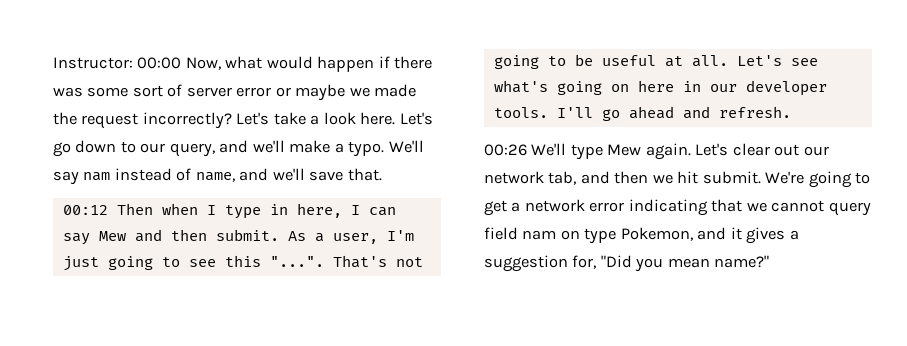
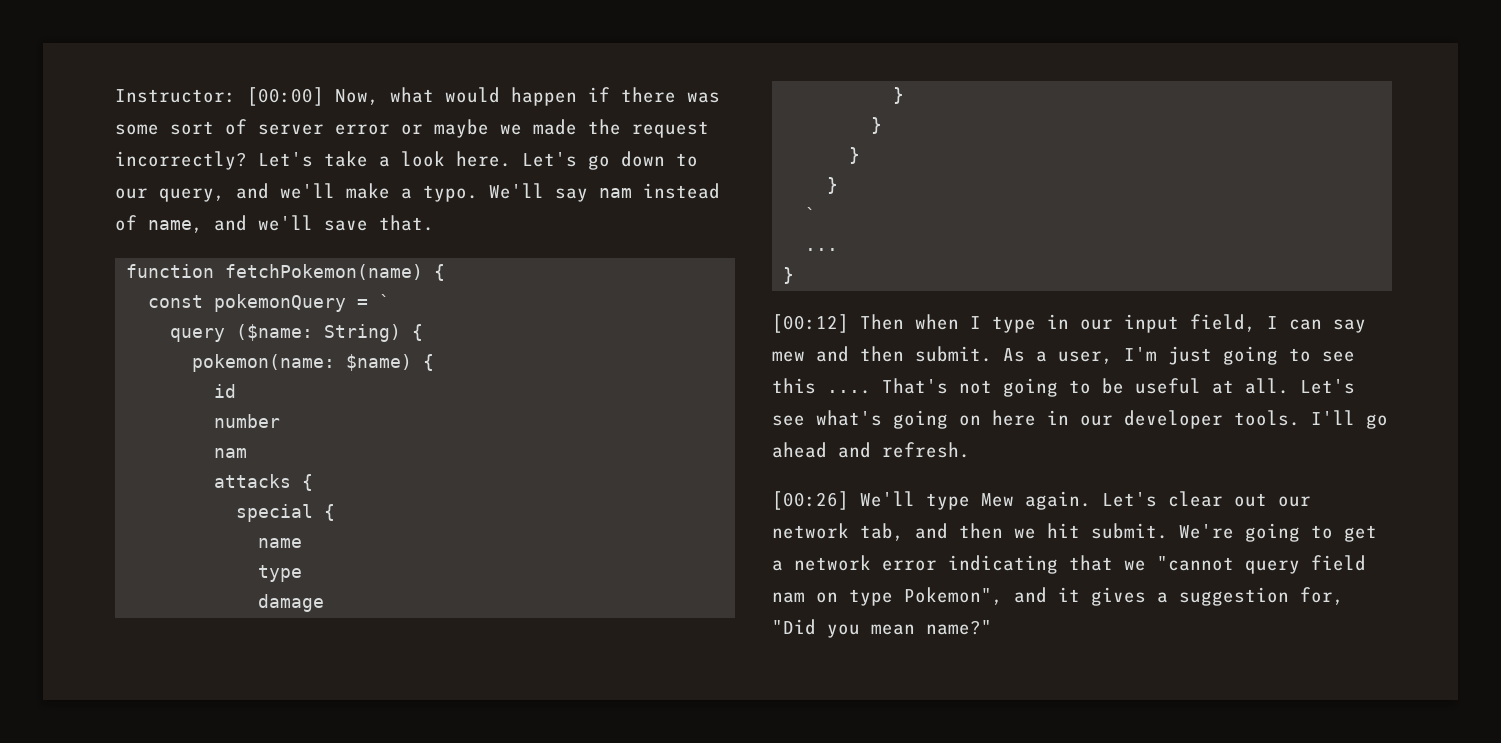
[137,57,182,69] 00:00 -> [247,87,324,106] [00:00]
[62,205,108,215] 00:12 -> [126,264,446,281] [148,294,391,312] [170,324,424,342] [192,354,435,372] [214,384,237,398] [214,414,281,428] [214,448,248,458] [214,474,314,491] [236,504,336,522] [258,538,303,548] [258,565,303,582] [258,594,325,612] [893,87,905,104] [871,117,883,134] [849,147,861,164] [827,177,839,194] [805,207,817,221] [805,248,839,251] [783,267,795,284] [772,314,849,333] function fetchPokemon(name) { // const pokemonQuery = ` // query ($name: String) { // pokemon(name: $name) { // id // number // nam // attacks { // special { // name // type // damage // } // } // } // } // ` // ... // } // [00:12]
[296,203,342,218] here, -> [1080,314,1256,333] our input field,
[98,231,126,241] Mew -> [772,351,805,362] mew
[269,256,324,267] "...". -> [827,390,871,394] ....
[484,144,527,156] 00:26 -> [772,491,849,510] [00:26]
[771,200,825,212] cannot -> [1157,556,1234,571] "cannot
[620,227,693,241] Pokemon, -> [904,587,1003,605] Pokemon",

